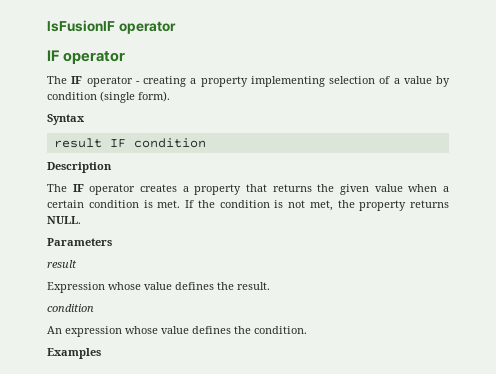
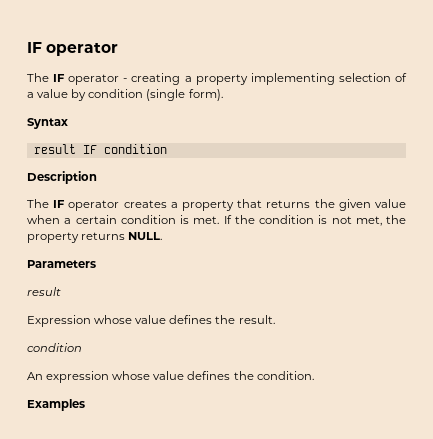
[47,20,176,34] lsFusionIF operator // -> (27, 47) none

